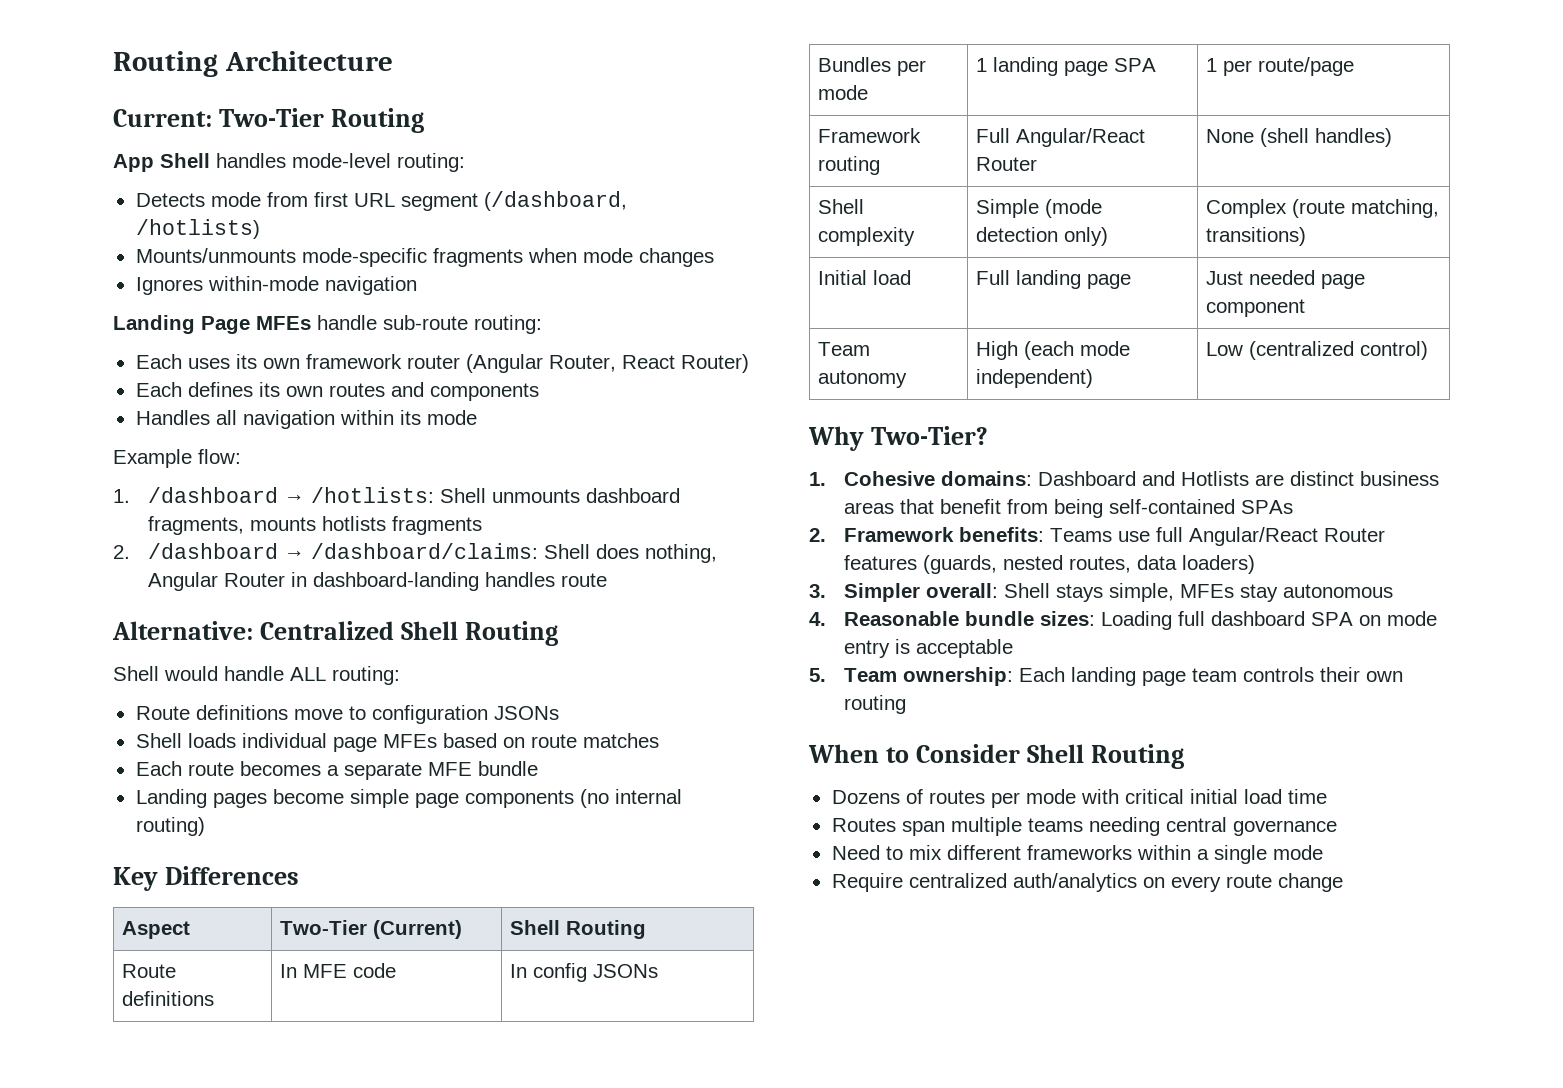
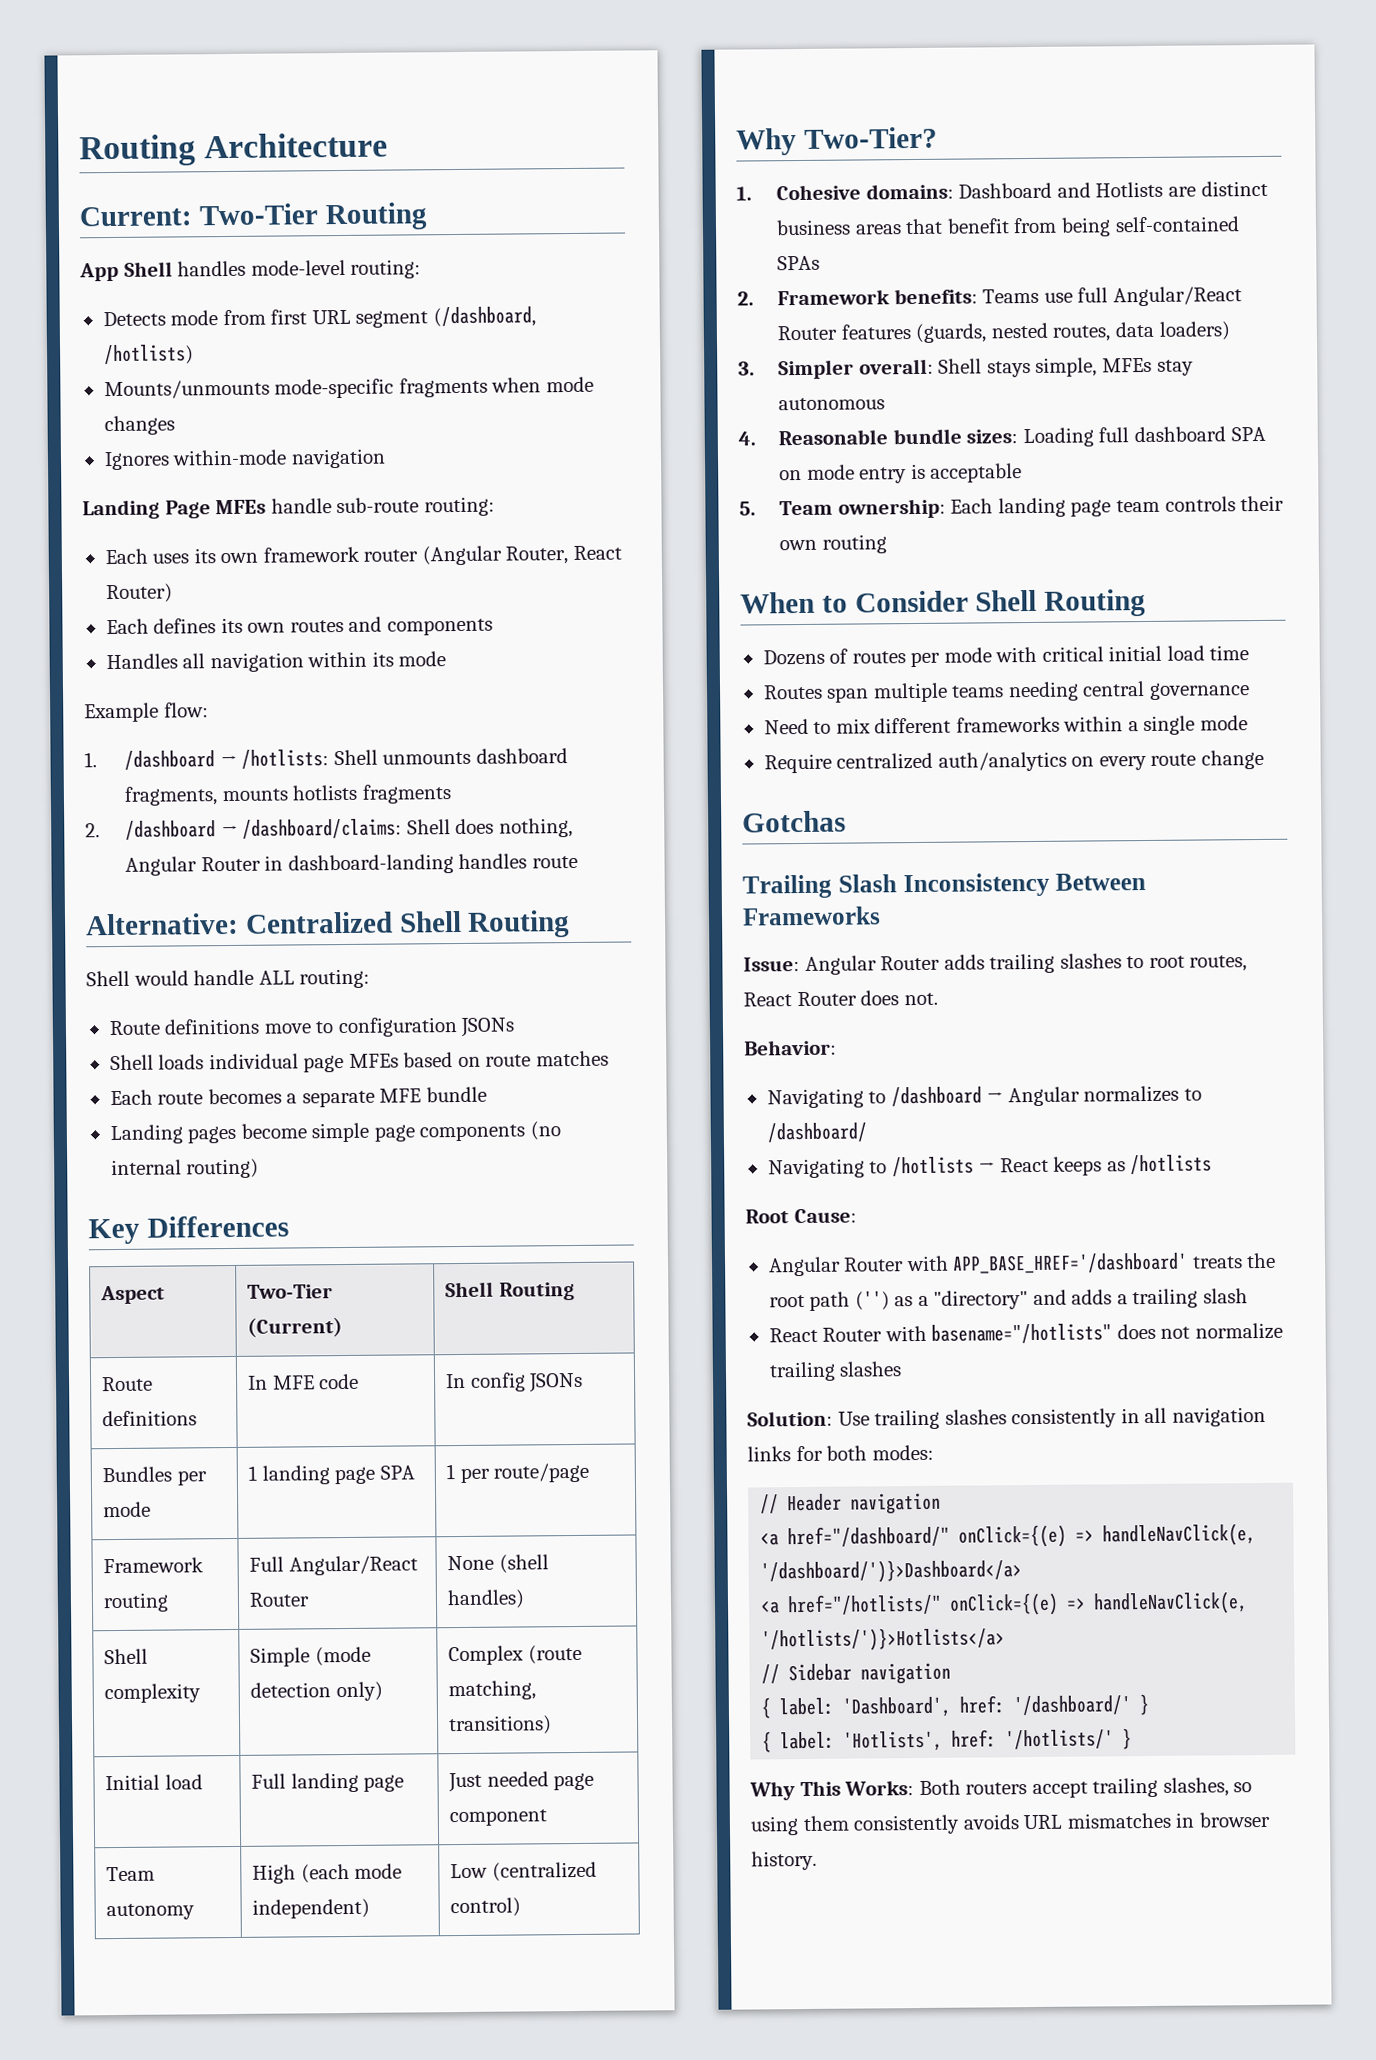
(1343, 882) none -> [742,810,846,833] [742,872,1147,899] [742,906,881,926] [743,953,1248,975] [743,990,938,1007] [744,1039,837,1056] [766,1085,1202,1109] [766,1122,867,1143] [767,1154,1213,1179] [745,1208,857,1224] [767,1252,1277,1277] [768,1288,1248,1311] [768,1322,1283,1344] [768,1361,903,1382] [747,1406,1266,1430] [747,1444,934,1462] [760,1492,942,1515] [760,1523,1257,1548] [760,1559,1023,1584] [760,1591,1249,1616] [761,1627,1006,1652] [761,1662,952,1685] [761,1693,1150,1719] [762,1728,1133,1753] [749,1777,1253,1801] [750,1811,1270,1836] [751,1850,817,1871] // Gotchas // Trailing Slash Inconsistency Between Frameworks // Issue: Angular Router adds trailing slashes to root routes, React Router does not. // Behavior: // Navigating to /dashboard → Angular normalizes to /dashboard/ // Navigating to /hotlists → React keeps as /hotlists // Root Cause: // Angular Router with APP_BASE_HREF='/dashboard' treats the root path ('') as a "directory" and adds a trailing slash // React Router with basename="/hotlists" does not normalize trailing slashes // Solution: Use trailing slashes consistently in all navigation links for both modes: // // Header navigation // <a href="/dashboard/" onClick={(e) => handleNavClick(e, '/dashboard/')}>Dashboard</a> // <a href="/hotlists/" onClick={(e) => handleNavClick(e, '/hotlists/')}>Hotlists</a> // // Sidebar navigation // { label: 'Dashboard', href: '/dashboard/' } // { label: 'Hotlists', href: '/hotlists/' } // Why This Works: Both routers accept trailing slashes, so using them consistently avoids URL mismatches in browser history.

